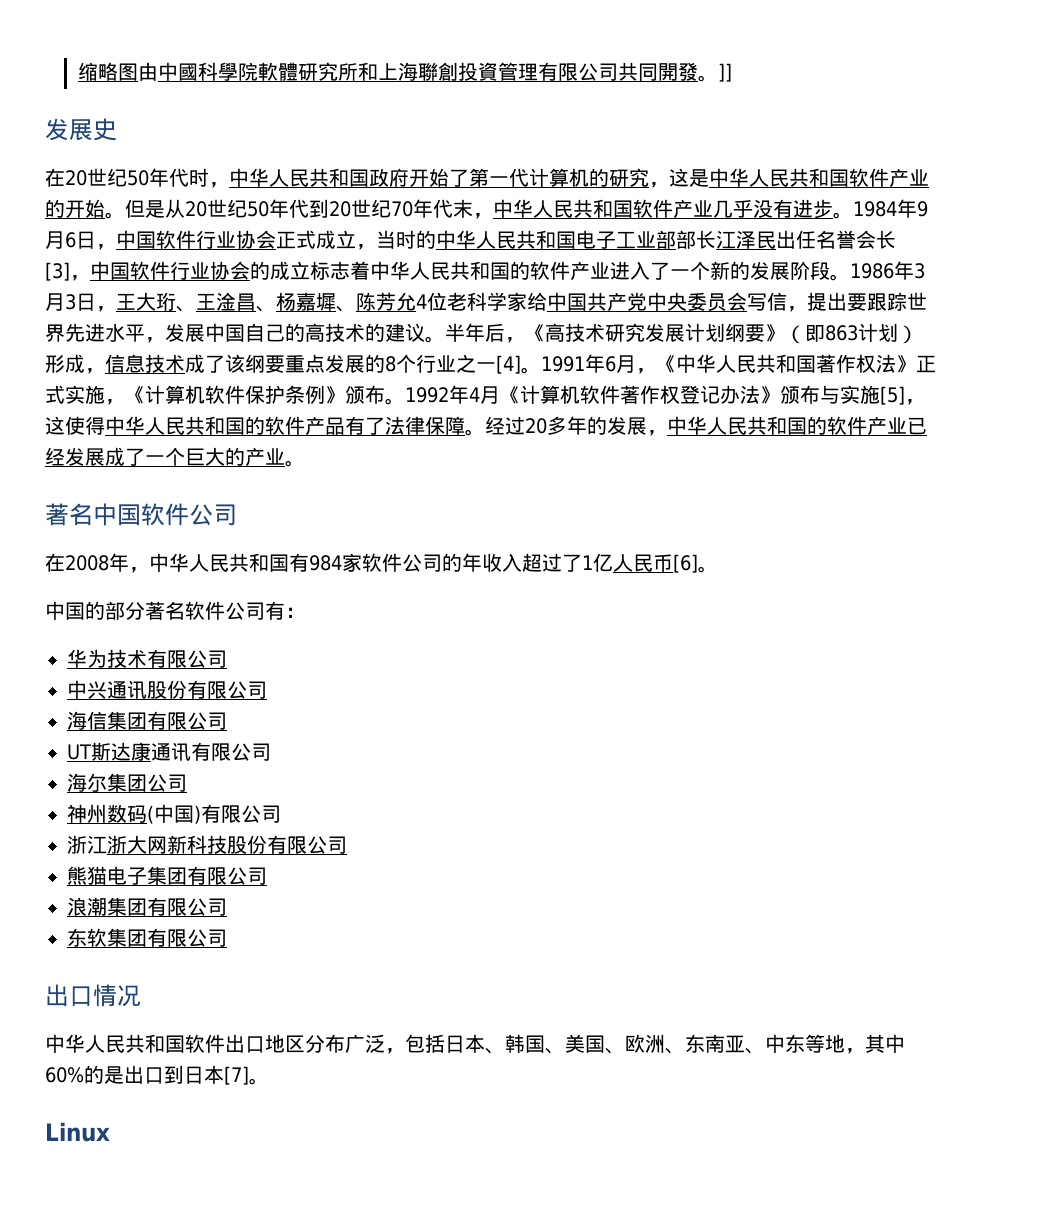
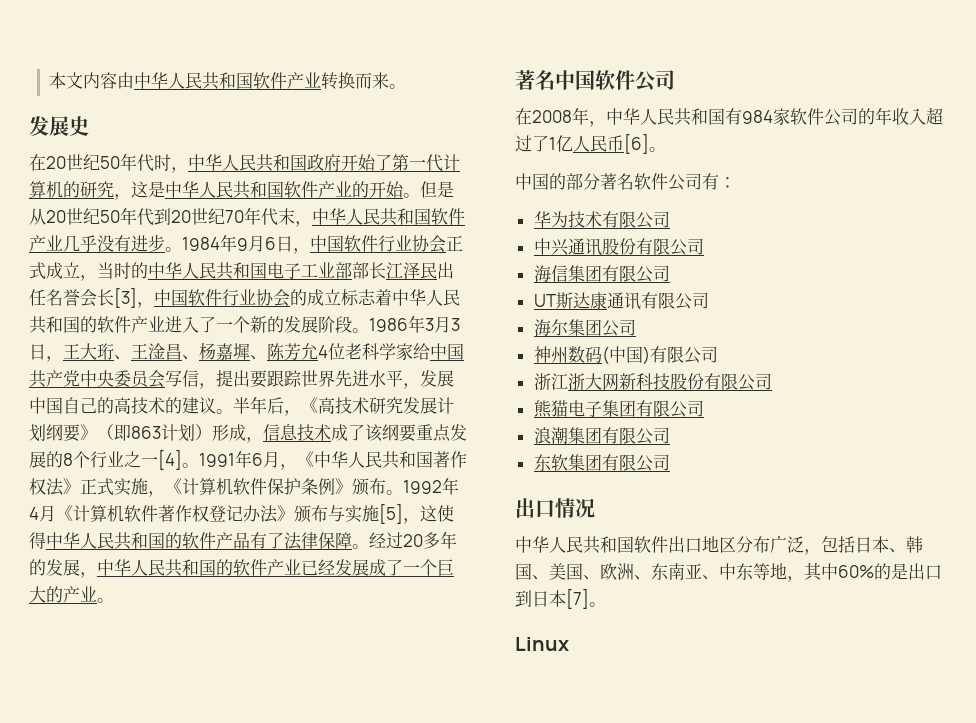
[77,62,732,82] 缩略图由中國科學院軟體研究所和上海聯創投資管理有限公司共同開發。]] -> [49,72,407,90] 本文内容由中华人民共和国软件产业转换而来。

